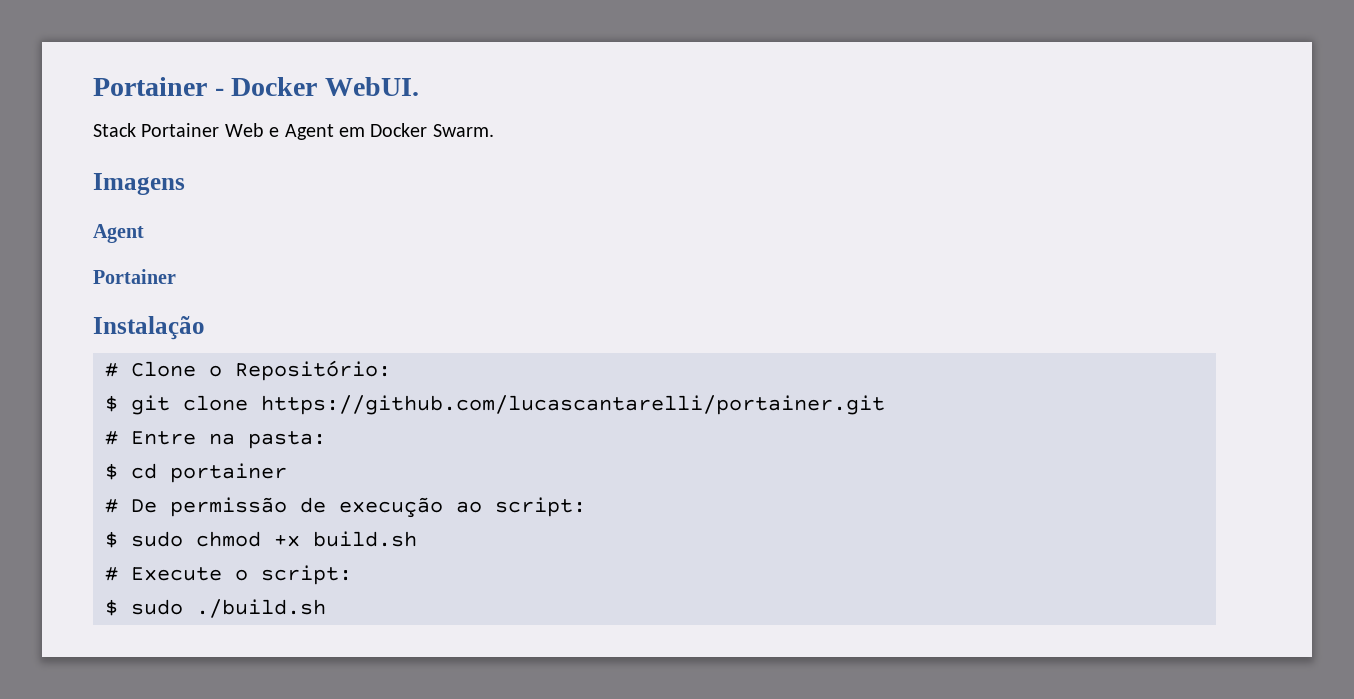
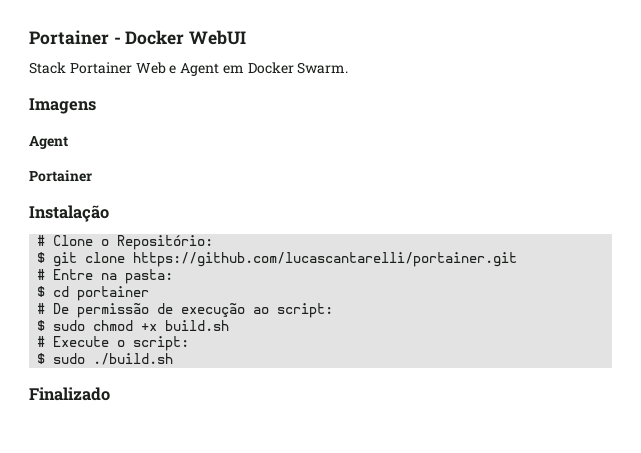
[324,77,419,96] WebUI. -> [189,30,247,45] WebUI
(326, 608) none -> [29,387,110,401] // Finalizado

